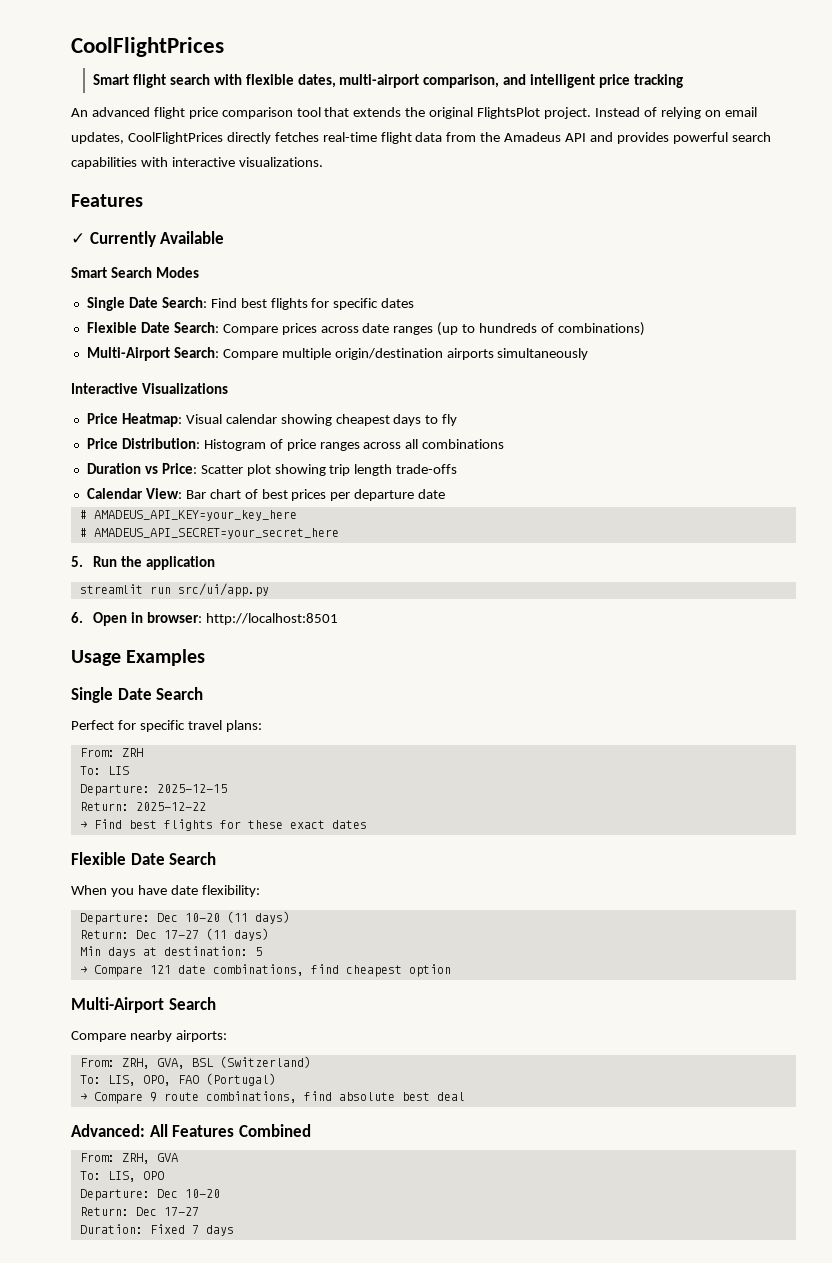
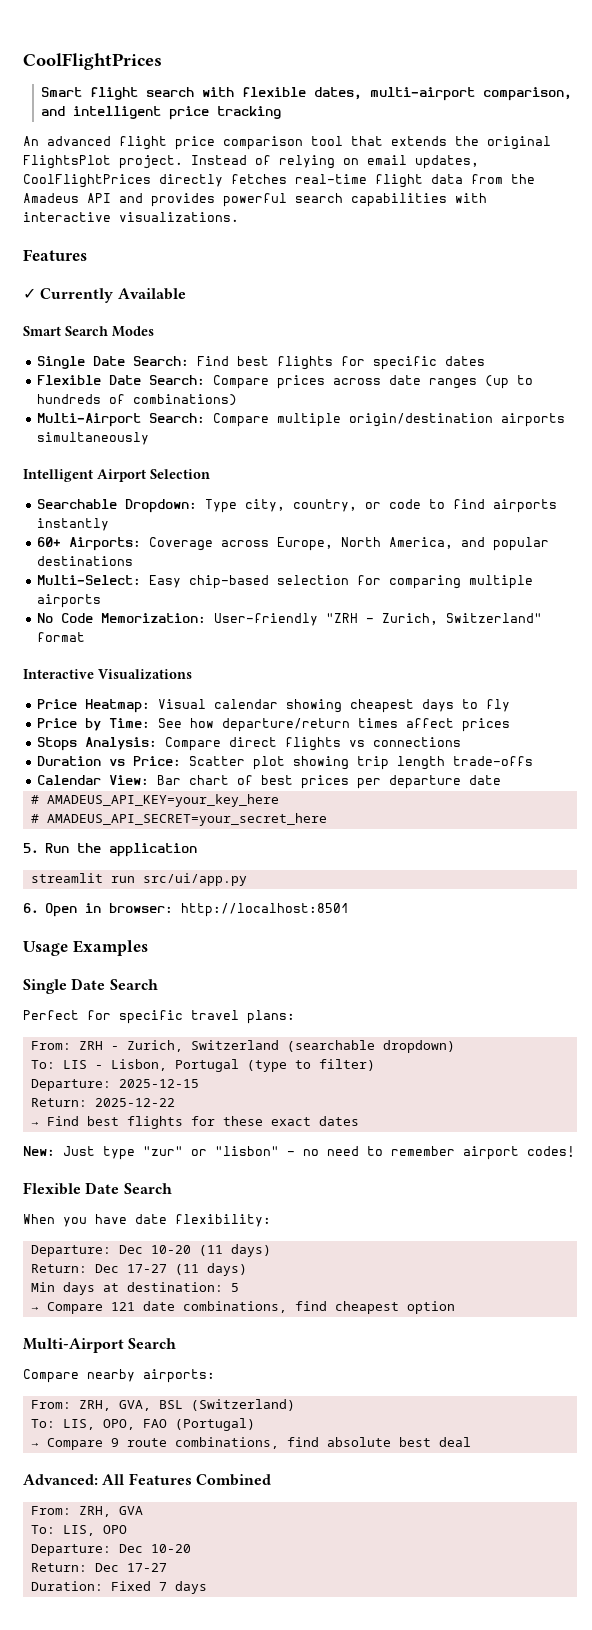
(589, 354) none -> [23,469,210,482] [36,499,557,513] [36,518,109,531] [36,537,549,551] [36,556,133,566] [36,575,533,589] [36,594,101,608] [36,613,542,626] [36,632,85,642] // Intelligent Airport Selection // Searchable Dropdown: Type city, country, or code to find airports instantly // 60+ Airports: Coverage across Europe, North America, and popular destinations // Multi-Select: Easy chip-based selection for comparing multiple airports // No Code Memorization: User-friendly "ZRH - Zurich, Switzerland" format
[121,438,505,451] Distribution: Histogram of price ranges across all combinations -> [84,718,510,732] [36,737,461,751] by Time: See how departure/return times affect prices // Stops Analysis: Compare direct flights vs connections
[79,766,129,775] // To: LIS -> [110,1040,455,1053] [30,1059,375,1072] - Zurich, Switzerland (searchable dropdown) // To: LIS - Lisbon, Portugal (type to filter)
(367, 824) none -> [23,1146,575,1160] // New: Just type "zur" or "lisbon" - no need to remember airport codes!

